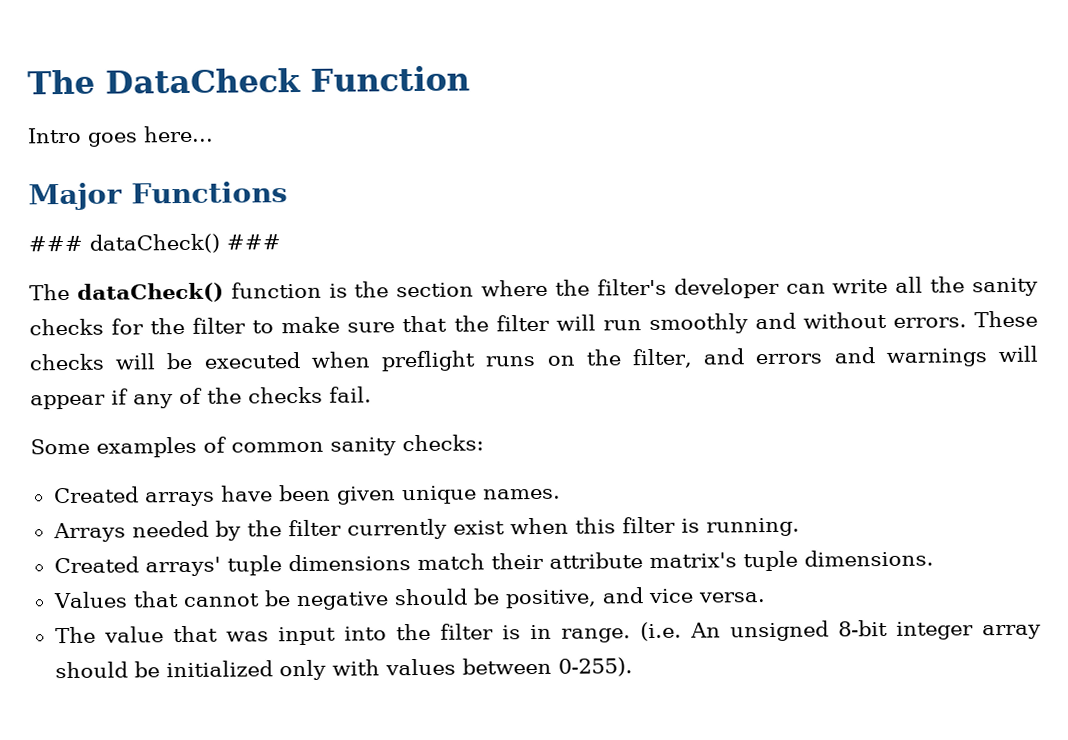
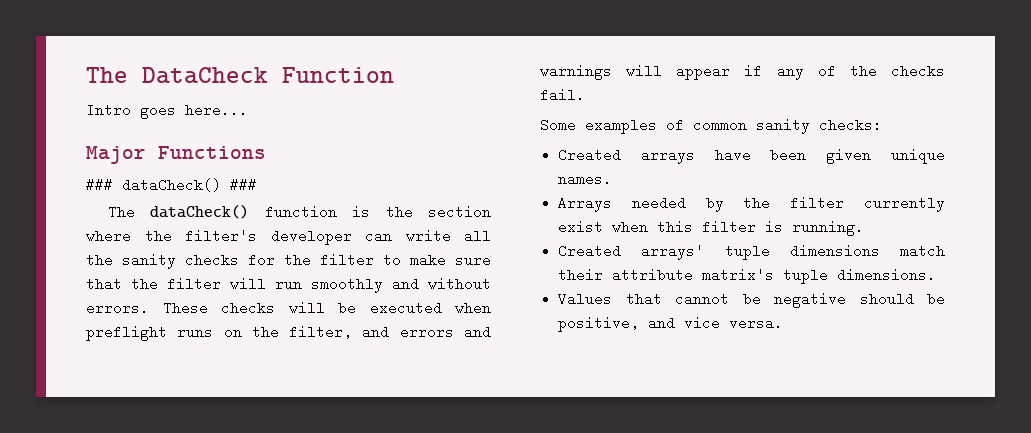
[54,619,1042,646] [54,657,633,681] // The value that was input into the filter is in range. (i.e. An unsigned 8-bit integer array should be initialized only with values between 0-255). -> (784, 323) none

